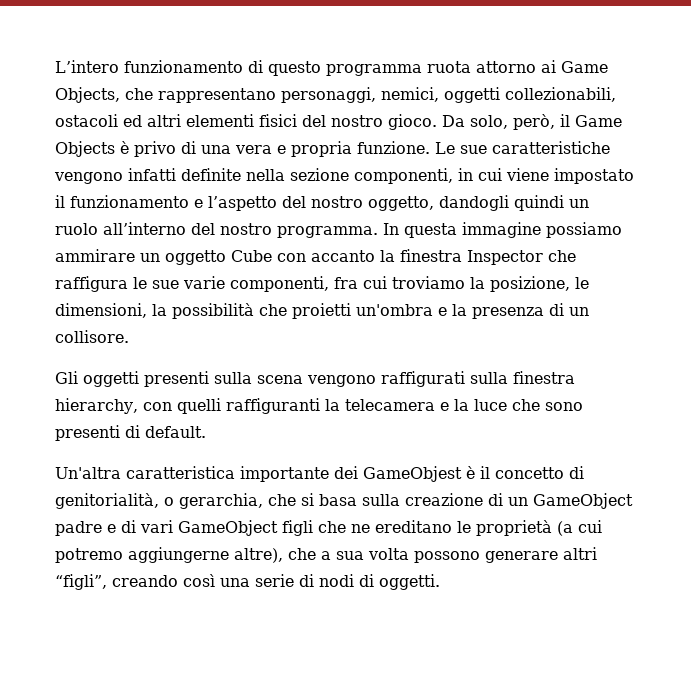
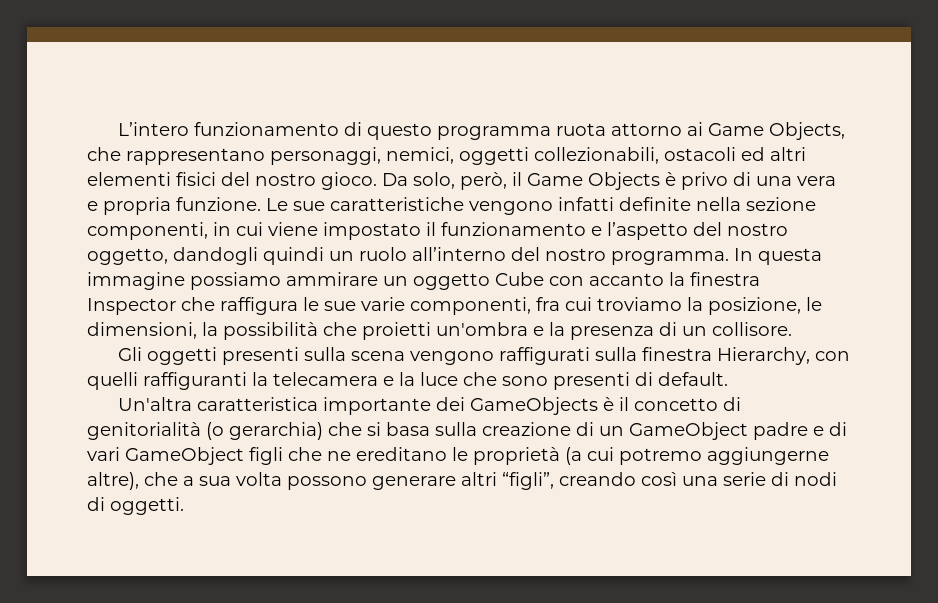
[55,398,138,414] hierarchy, -> [716,347,810,365] Hierarchy,
[363,466,462,482] GameObjest -> [469,397,598,415] GameObjects
[55,493,263,509] genitorialità, o gerarchia, -> [87,422,323,440] genitorialità (o gerarchia)

